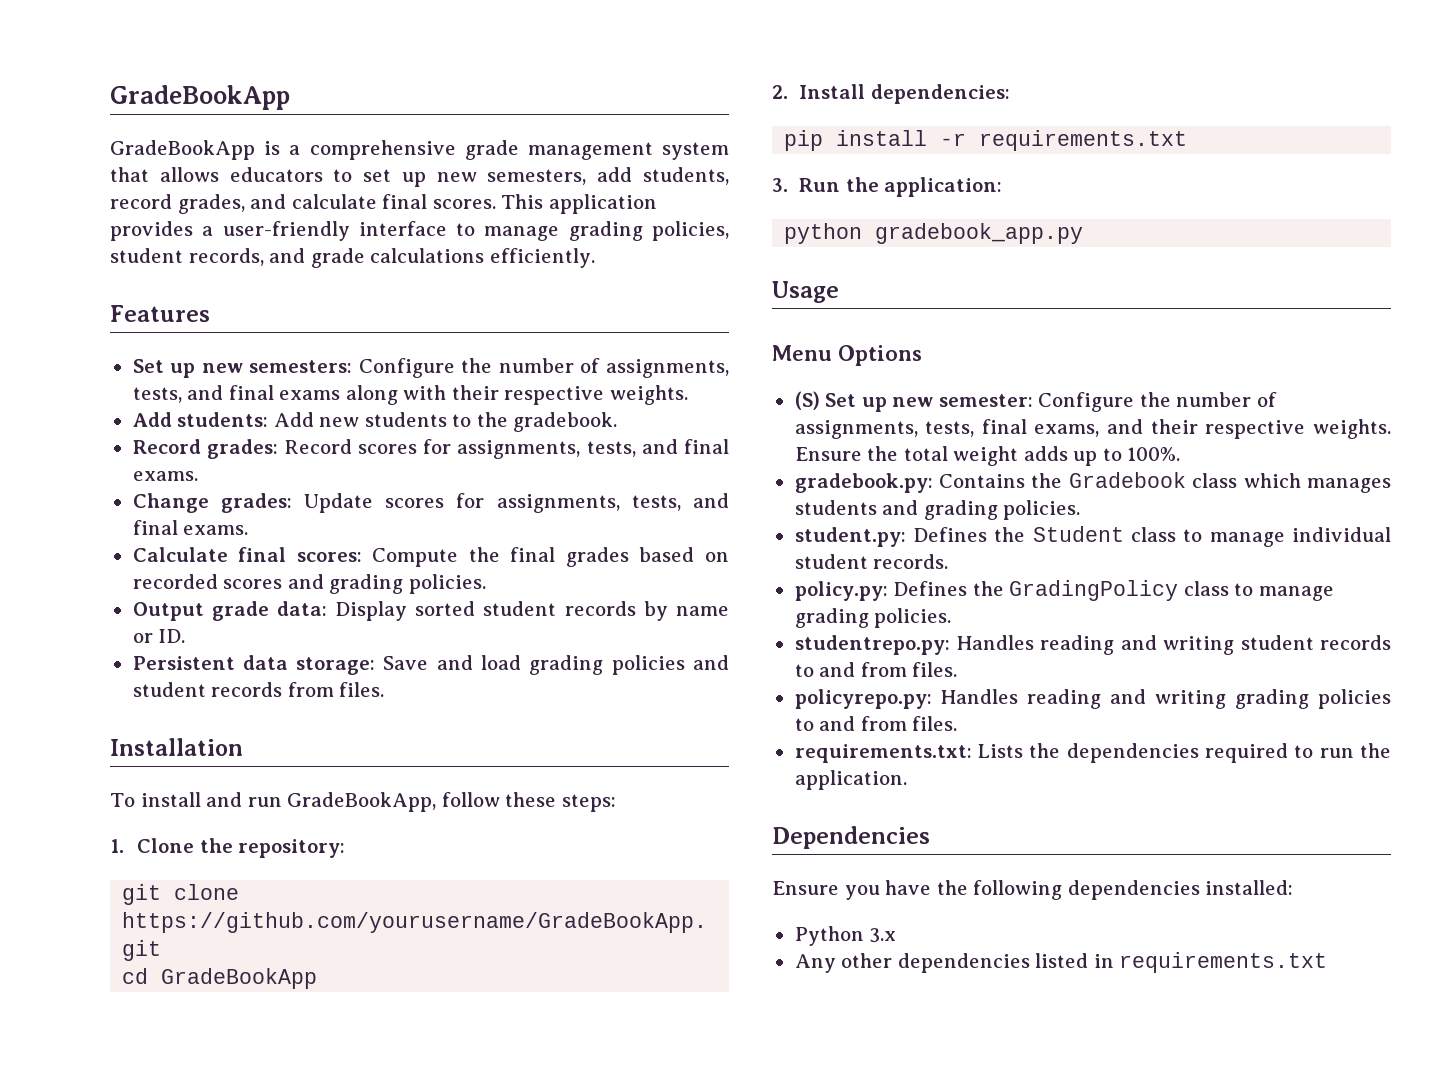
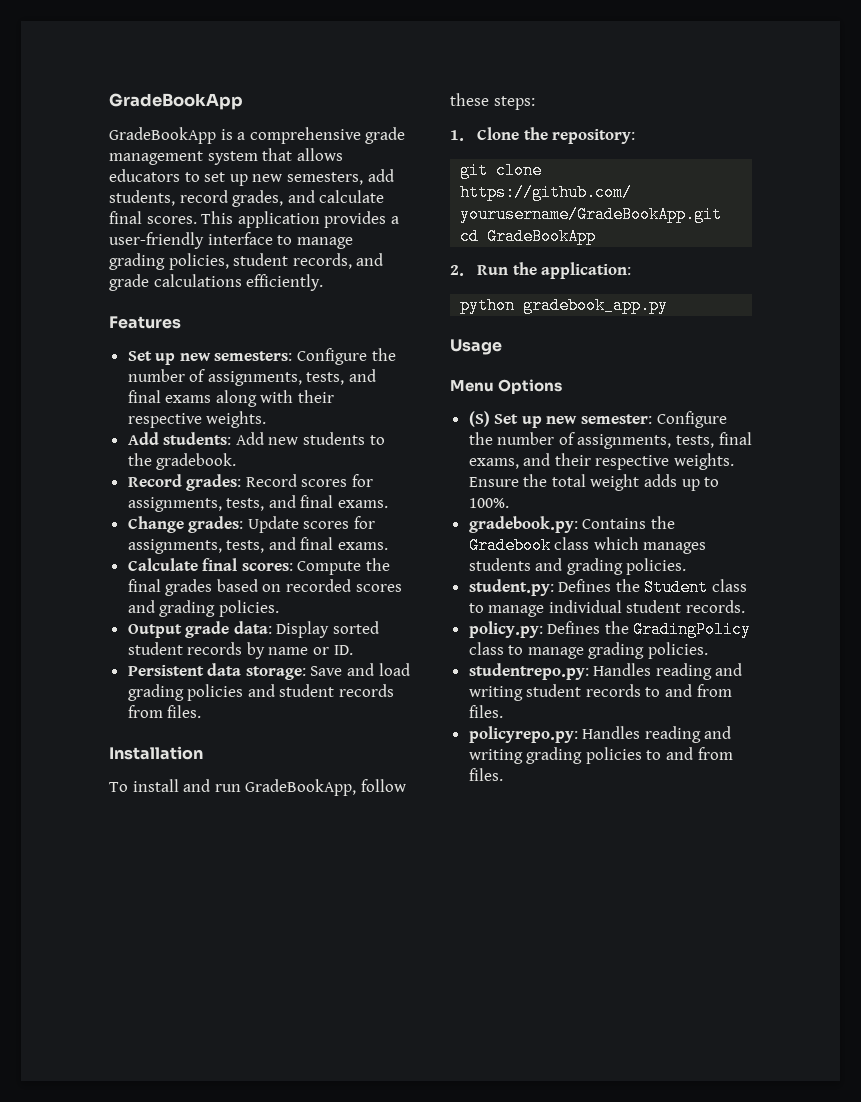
[798,84,1010,104] [784,130,1188,151] [772,178,788,192] Install dependencies: // pip install -r requirements.txt // 3. -> (464, 270) none
[794,743,1391,763] [794,770,907,790] [772,826,930,849] [772,880,1294,900] [794,926,897,946] [794,952,1328,973] // requirements.txt: Lists the dependencies required to run the application. // Dependencies // Ensure you have the following dependencies installed: // Python 3.x // Any other dependencies listed in requirements.txt -> (503, 774) none

